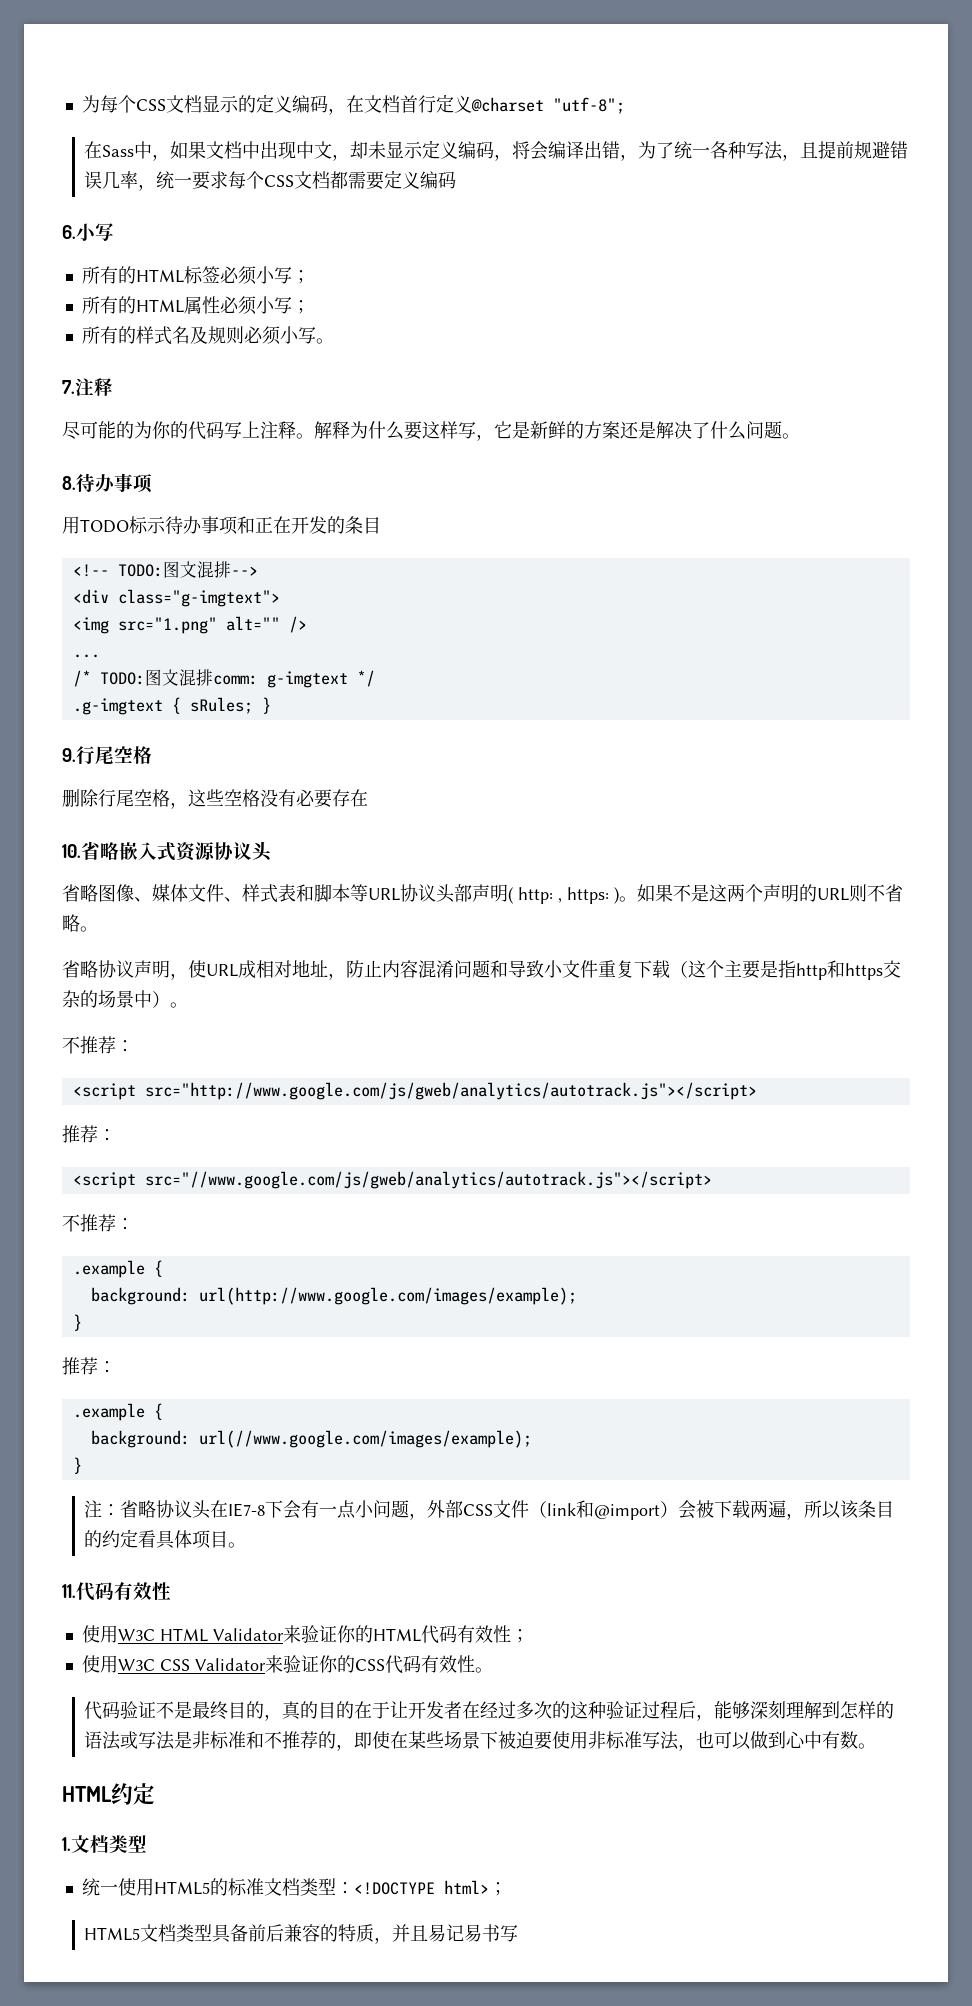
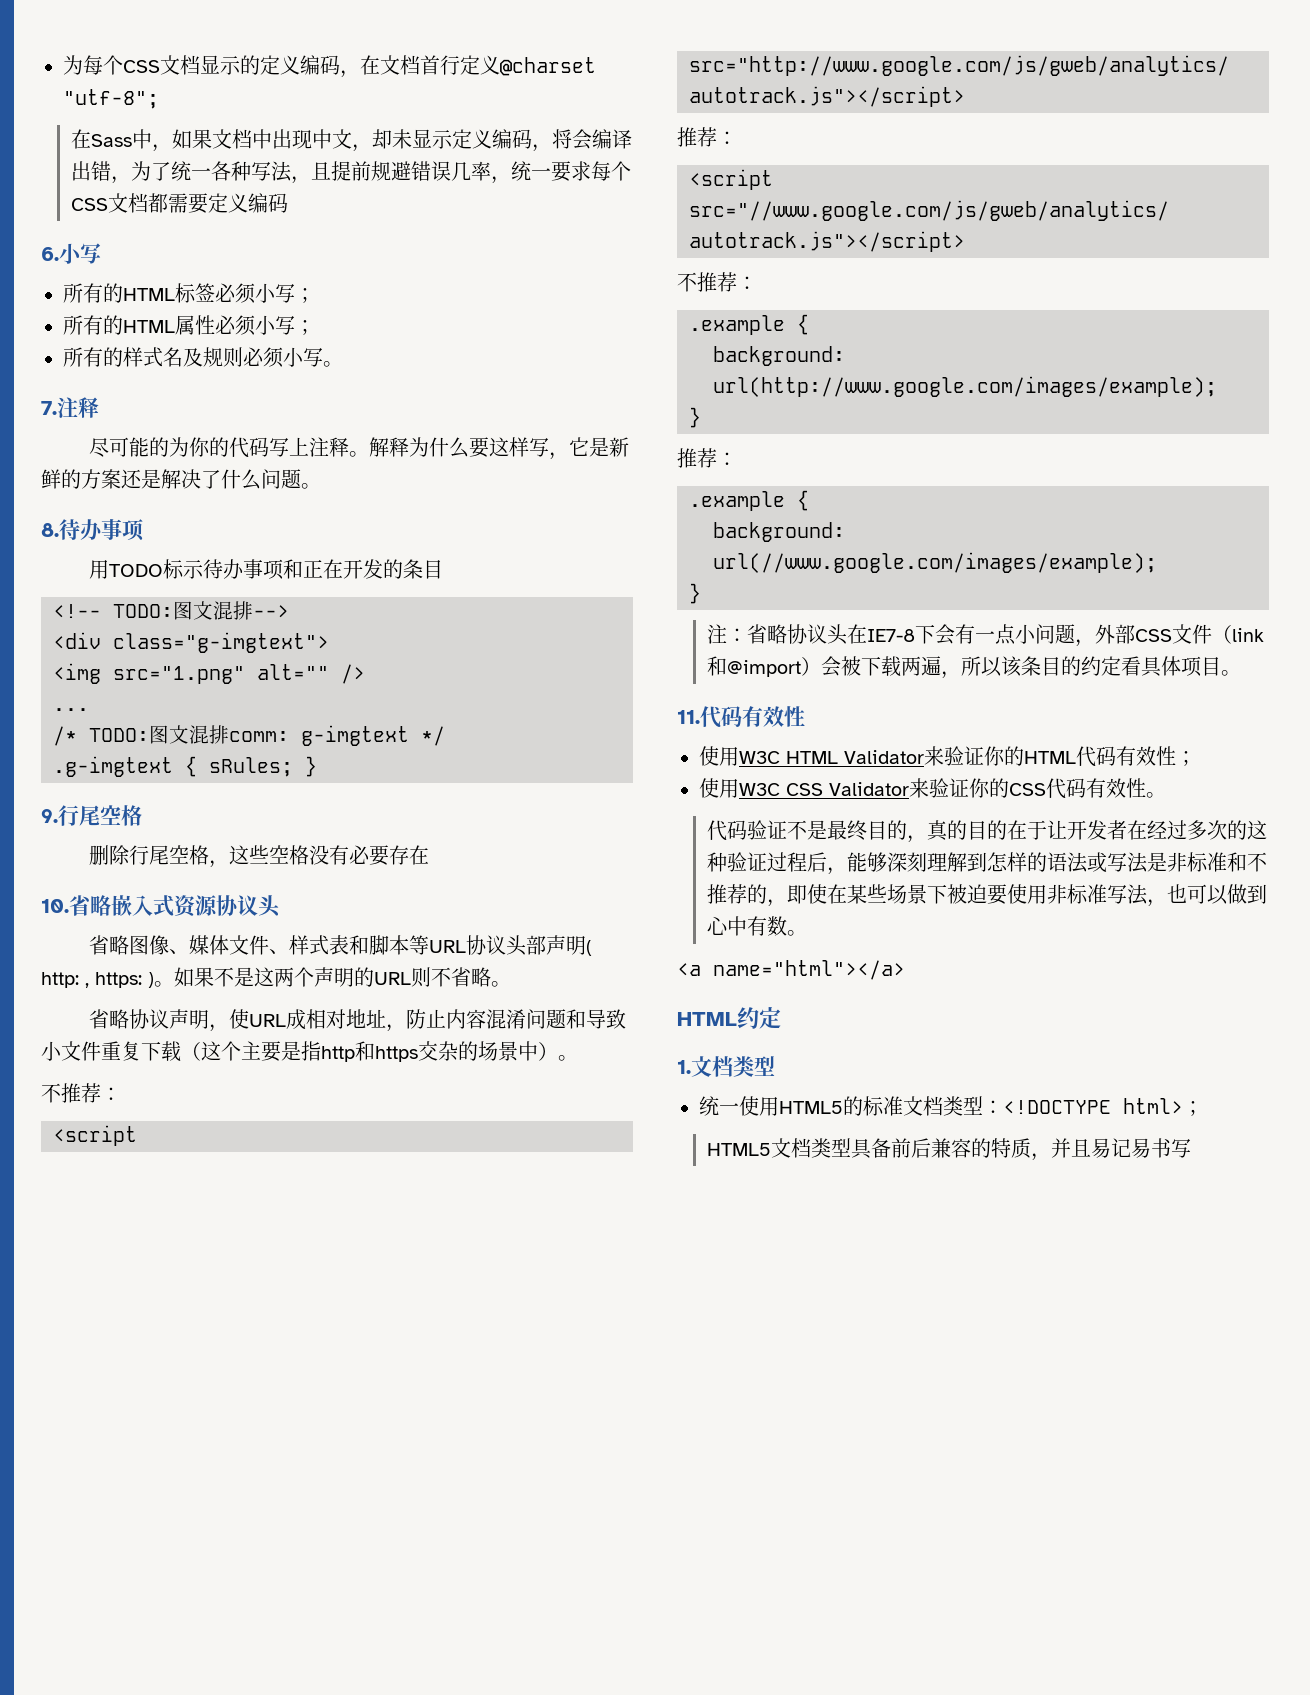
(877, 1746) none -> [677,960,905,980] // <a name="html"></a>

